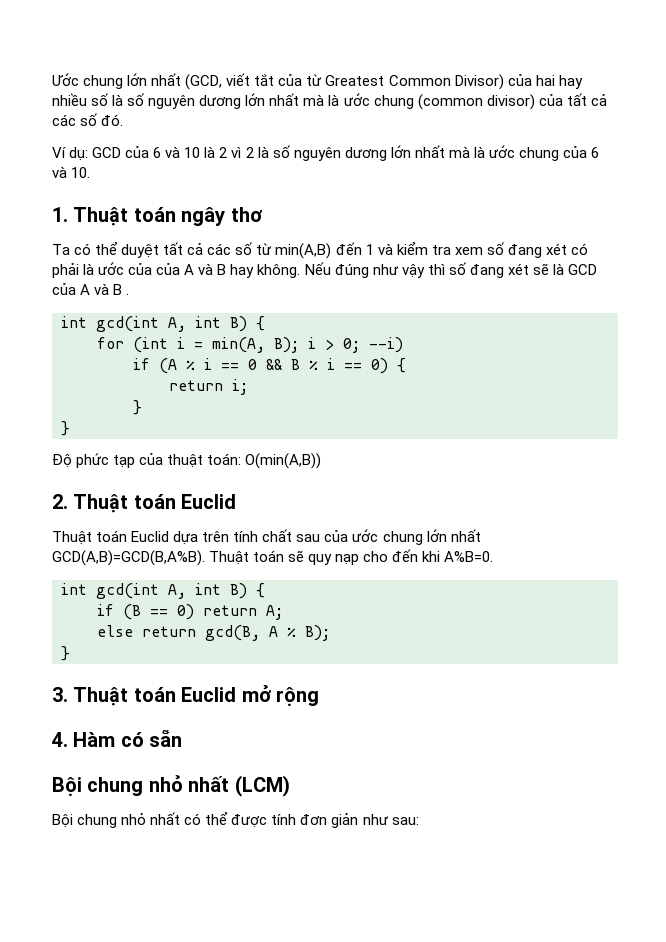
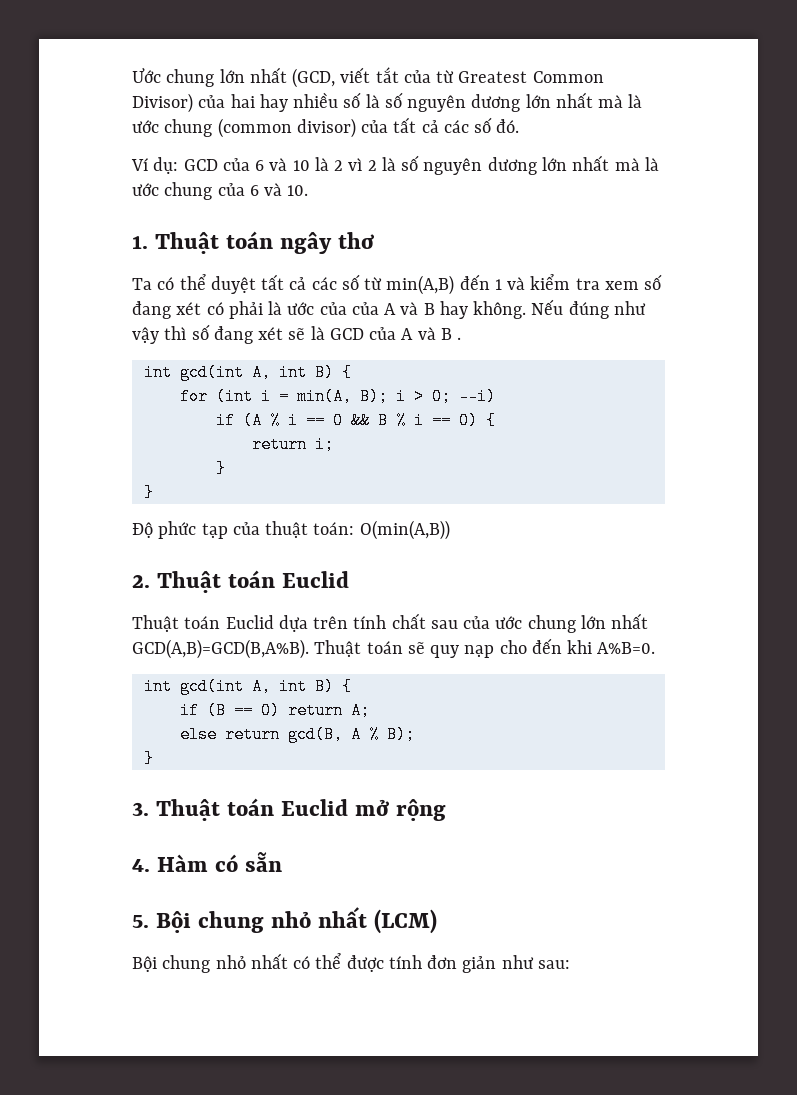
(183, 738) none -> [132,915,149,928] 5.

